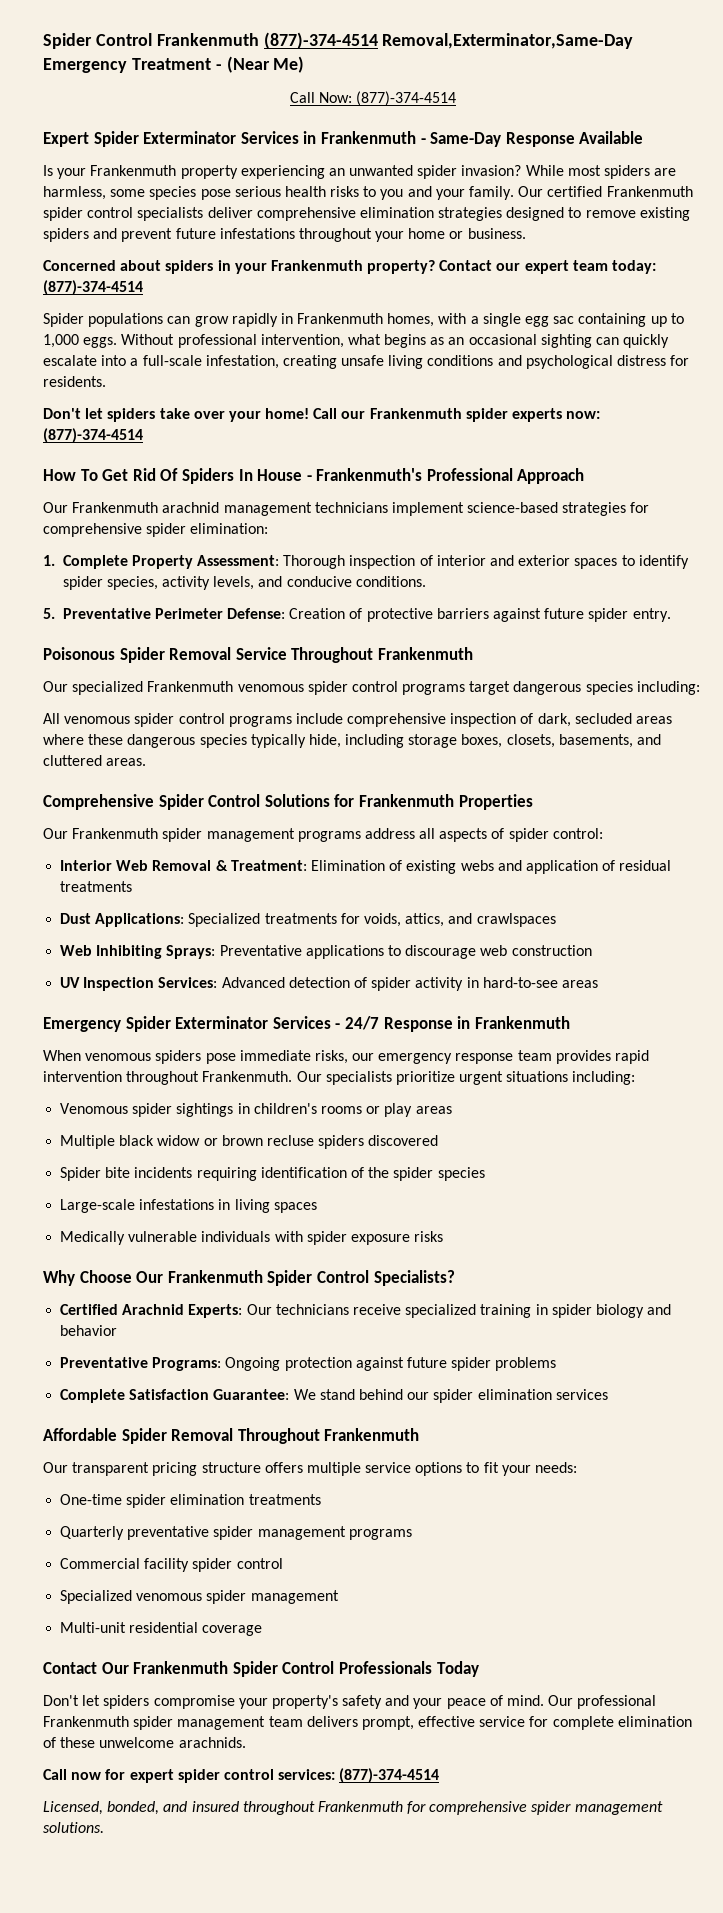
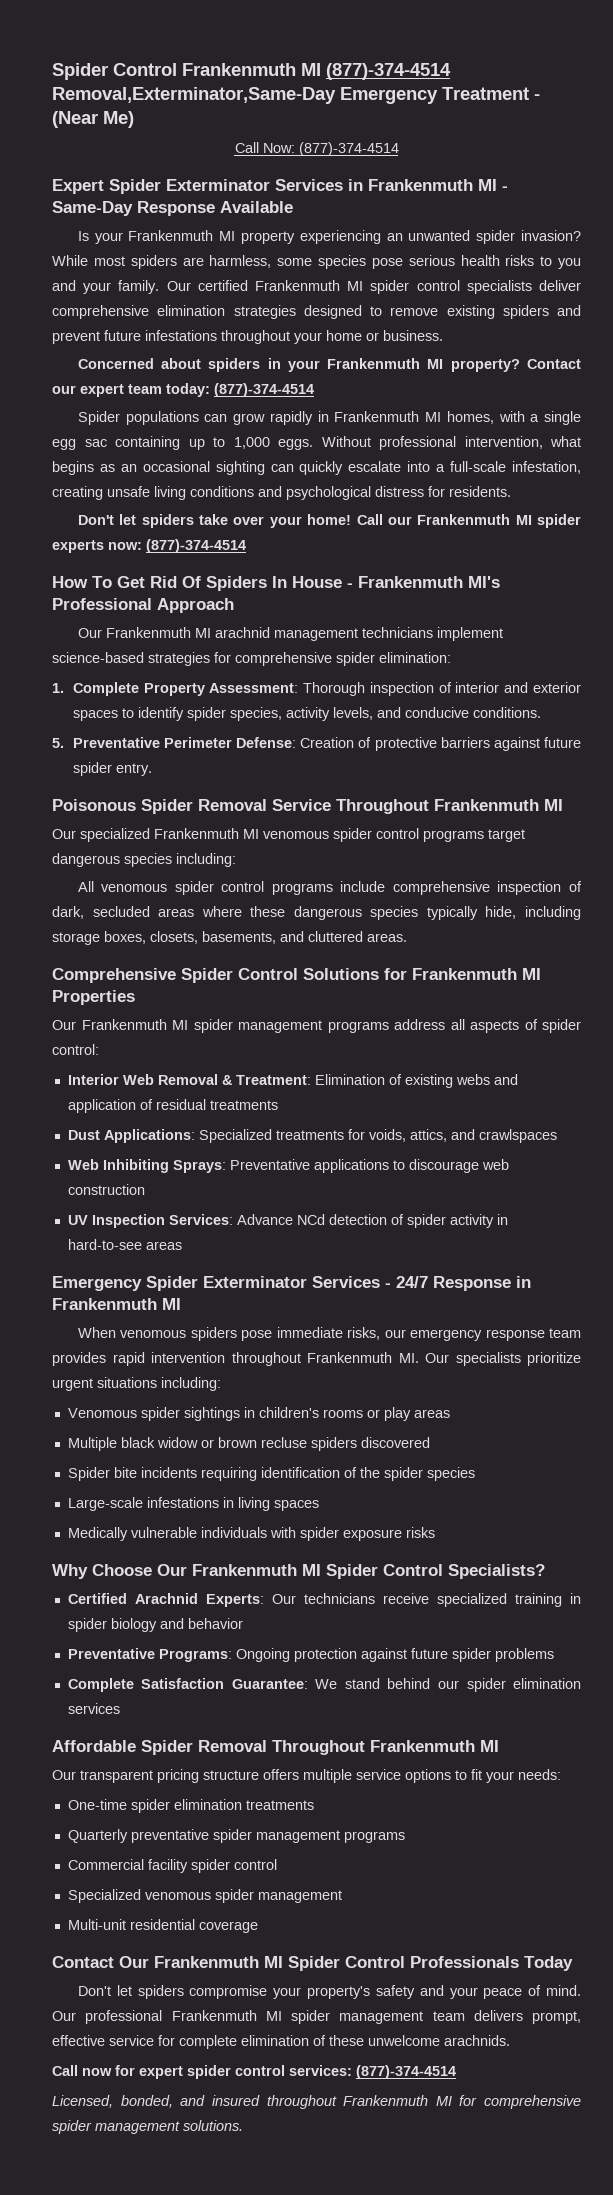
(259, 39) none -> [301,63,321,76] MI
(416, 137) none -> [478,179,497,191] MI
(177, 170) none -> [219,231,236,241] MI
(693, 191) none -> [347,281,364,291] MI
(363, 265) none -> [427,359,444,369] MI
(384, 318) none -> [425,412,442,422] MI
(462, 413) none -> [515,515,532,525] MI
[316,468,423,481] Frankenmuth's -> [358,576,500,588] Frankenmuth MI's
(159, 507) none -> [194,628,211,638] MI
(473, 653) none -> [544,799,563,811] MI
(234, 686) none -> [243,829,259,839] MI
(454, 800) none -> [522,968,541,980] MI
(159, 833) none -> [172,1020,188,1030] MI
[221,977,285,988] Advanced -> [236,1214,325,1225] Advance NCd
(570, 1022) none -> [162,1298,181,1310] MI
[202,1071,293,1082] Frankenmuth. -> [307,1352,419,1363] Frankenmuth MI.
(263, 1276) none -> [302,1564,321,1576] MI
(420, 1434) none -> [480,1740,499,1752] MI
(229, 1667) none -> [264,1956,283,1968] MI
(129, 1721) none -> [265,2011,282,2021] MI
(403, 1806) none -> [435,2096,452,2106] MI

